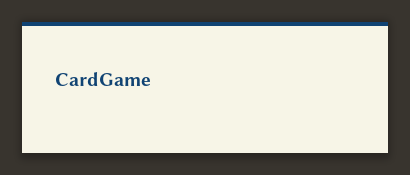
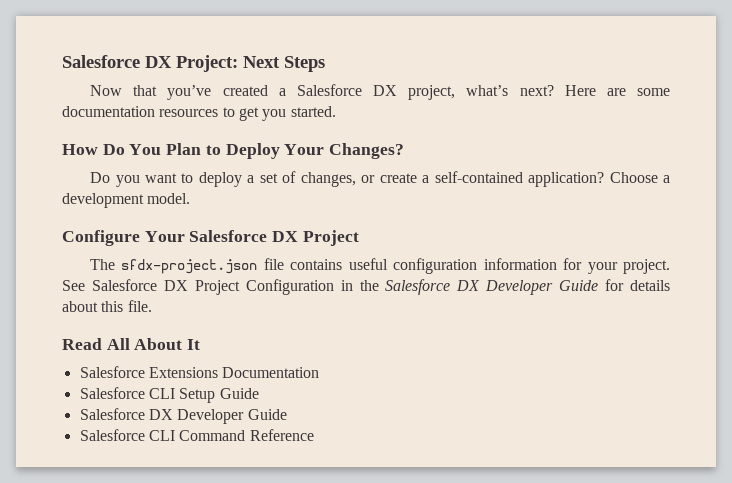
[55,72,151,86] CardGame -> [62,55,325,72] [90,84,670,100] [62,106,336,121] [62,143,405,159] [90,171,670,187] [62,193,191,208] [62,230,359,246] [90,258,671,274] [62,279,671,295] [62,300,152,312] [62,338,201,350] [79,366,320,378] [79,387,259,403] [79,408,287,424] [79,429,314,441] Salesforce DX Project: Next Steps // Now that you’ve created a Salesforce DX project, what’s next? Here are some documentation resources to get you started. // How Do You Plan to Deploy Your Changes? // Do you want to deploy a set of changes, or create a self-contained application? Choose a development model. // Configure Your Salesforce DX Project // The sfdx-project.json file contains useful configuration information for your project. See Salesforce DX Project Configuration in the Salesforce DX Developer Guide for details about this file. // Read All About It // Salesforce Extensions Documentation // Salesforce CLI Setup Guide // Salesforce DX Developer Guide // Salesforce CLI Command Reference

